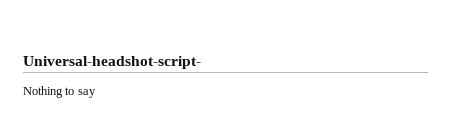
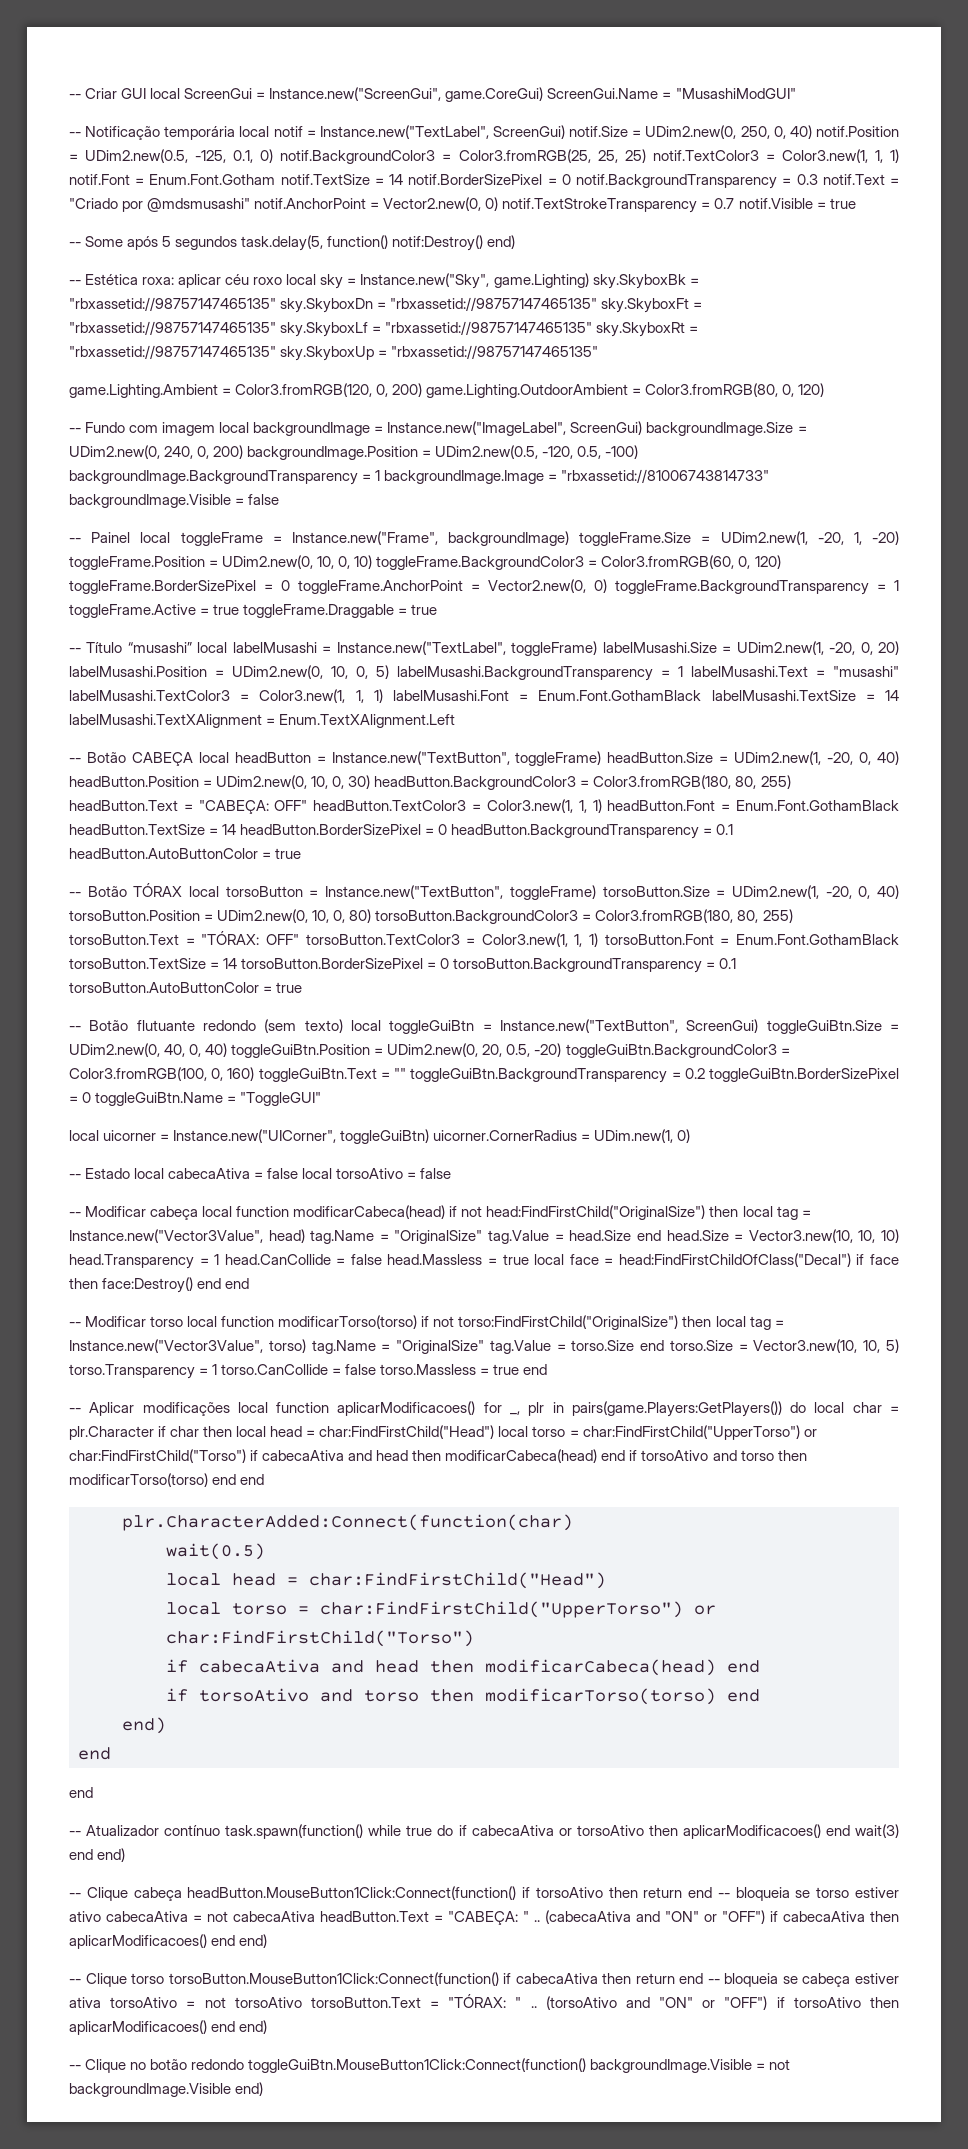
[23,56,201,69] [23,86,96,98] Universal-headshot-script- // Nothing to say -> [69,87,796,102] [69,125,899,140] [69,149,899,164] [69,174,899,189] [69,197,856,213] [69,235,516,251] [69,273,699,289] [69,297,703,313] [69,321,699,337] [69,345,599,361] [69,383,825,398] [69,421,807,436] [69,445,639,460] [69,469,770,485] [69,494,280,508] [69,531,899,546] [69,555,781,570] [69,579,899,595] [69,604,438,618] [69,641,899,656] [69,665,899,681] [69,689,899,703] [69,714,456,728] [69,751,899,766] [69,775,791,790] [69,799,899,814] [69,824,734,839] [69,848,302,859] [69,883,900,900] [69,909,793,924] [69,931,899,947] [69,958,737,973] [69,982,303,993] [69,1019,900,1034] [69,1043,790,1058] [69,1067,899,1083] [69,1092,322,1106] [69,1129,691,1144] [69,1168,452,1179] [69,1205,811,1220] [69,1229,900,1244] [69,1253,899,1269] [69,1277,250,1293] [69,1315,784,1330] [69,1339,899,1354] [69,1364,548,1379] [69,1401,900,1417] [69,1425,817,1440] [69,1449,807,1463] [69,1473,265,1487] [122,1514,573,1531] [166,1543,265,1560] [166,1572,606,1589] [166,1601,716,1618] [166,1630,474,1647] [166,1659,760,1676] [166,1688,760,1705] [122,1717,166,1734] [78,1747,111,1760] [69,1787,93,1798] [69,1824,899,1839] [69,1848,126,1862] [69,1886,899,1901] [69,1910,899,1925] [69,1934,268,1949] [69,1972,900,1987] [69,1994,899,2010] [69,2020,268,2035] [69,2058,791,2073] [69,2082,264,2097] -- Criar GUI local ScreenGui = Instance.new("ScreenGui", game.CoreGui) ScreenGui.Name = "MusashiModGUI" // -- Notificação temporária local notif = Instance.new("TextLabel", ScreenGui) notif.Size = UDim2.new(0, 250, 0, 40) notif.Position = UDim2.new(0.5, -125, 0.1, 0) notif.BackgroundColor3 = Color3.fromRGB(25, 25, 25) notif.TextColor3 = Color3.new(1, 1, 1) notif.Font = Enum.Font.Gotham notif.TextSize = 14 notif.BorderSizePixel = 0 notif.BackgroundTransparency = 0.3 notif.Text = "Criado por @mdsmusashi" notif.AnchorPoint = Vector2.new(0, 0) notif.TextStrokeTransparency = 0.7 notif.Visible = true // -- Some após 5 segundos task.delay(5, function() notif:Destroy() end) // -- Estética roxa: aplicar céu roxo local sky = Instance.new("Sky", game.Lighting) sky.SkyboxBk = "rbxassetid://98757147465135" sky.SkyboxDn = "rbxassetid://98757147465135" sky.SkyboxFt = "rbxassetid://98757147465135" sky.SkyboxLf = "rbxassetid://98757147465135" sky.SkyboxRt = "rbxassetid://98757147465135" sky.SkyboxUp = "rbxassetid://98757147465135" // game.Lighting.Ambient = Color3.fromRGB(120, 0, 200) game.Lighting.OutdoorAmbient = Color3.fromRGB(80, 0, 120) // -- Fundo com imagem local backgroundImage = Instance.new("ImageLabel", ScreenGui) backgroundImage.Size = UDim2.new(0, 240, 0, 200) backgroundImage.Position = UDim2.new(0.5, -120, 0.5, -100) backgroundImage.BackgroundTransparency = 1 backgroundImage.Image = "rbxassetid://81006743814733" backgroundImage.Visible = false // -- Painel local toggleFrame = Instance.new("Frame", backgroundImage) toggleFrame.Size = UDim2.new(1, -20, 1, -20) toggleFrame.Position = UDim2.new(0, 10, 0, 10) toggleFrame.BackgroundColor3 = Color3.fromRGB(60, 0, 120) toggleFrame.BorderSizePixel = 0 toggleFrame.AnchorPoint = Vector2.new(0, 0) toggleFrame.BackgroundTransparency = 1 toggleFrame.Active = true toggleFrame.Draggable = true // -- Título “musashi” local labelMusashi = Instance.new("TextLabel", toggleFrame) labelMusashi.Size = UDim2.new(1, -20, 0, 20) labelMusashi.Position = UDim2.new(0, 10, 0, 5) labelMusashi.BackgroundTransparency = 1 labelMusashi.Text = "musashi" labelMusashi.TextColor3 = Color3.new(1, 1, 1) labelMusashi.Font = Enum.Font.GothamBlack labelMusashi.TextSize = 14 labelMusashi.TextXAlignment = Enum.TextXAlignment.Left // -- Botão CABEÇA local headButton = Instance.new("TextButton", toggleFrame) headButton.Size = UDim2.new(1, -20, 0, 40) headButton.Position = UDim2.new(0, 10, 0, 30) headButton.BackgroundColor3 = Color3.fromRGB(180, 80, 255) headButton.Text = "CABEÇA: OFF" headButton.TextColor3 = Color3.new(1, 1, 1) headButton.Font = Enum.Font.GothamBlack headButton.TextSize = 14 headButton.BorderSizePixel = 0 headButton.BackgroundTransparency = 0.1 headButton.AutoButtonColor = true // -- Botão TÓRAX local torsoButton = Instance.new("TextButton", toggleFrame) torsoButton.Size = UDim2.new(1, -20, 0, 40) torsoButton.Position = UDim2.new(0, 10, 0, 80) torsoButton.BackgroundColor3 = Color3.fromRGB(180, 80, 255) torsoButton.Text = "TÓRAX: OFF" torsoButton.TextColor3 = Color3.new(1, 1, 1) torsoButton.Font = Enum.Font.GothamBlack torsoButton.TextSize = 14 torsoButton.BorderSizePixel = 0 torsoButton.BackgroundTransparency = 0.1 torsoButton.AutoButtonColor = true // -- Botão flutuante redondo (sem texto) local toggleGuiBtn = Instance.new("TextButton", ScreenGui) toggleGuiBtn.Size = UDim2.new(0, 40, 0, 40) toggleGuiBtn.Position = UDim2.new(0, 20, 0.5, -20) toggleGuiBtn.BackgroundColor3 = Color3.fromRGB(100, 0, 160) toggleGuiBtn.Text = "" toggleGuiBtn.BackgroundTransparency = 0.2 toggleGuiBtn.BorderSizePixel = 0 toggleGuiBtn.Name = "ToggleGUI" // local uicorner = Instance.new("UICorner", toggleGuiBtn) uicorner.CornerRadius = UDim.new(1, 0) // -- Estado local cabecaAtiva = false local torsoAtivo = false // -- Modificar cabeça local function modificarCabeca(head) if not head:FindFirstChild("OriginalSize") then local tag = Instance.new("Vector3Value", head) tag.Name = "OriginalSize" tag.Value = head.Size end head.Size = Vector3.new(10, 10, 10) head.Transparency = 1 head.CanCollide = false head.Massless = true local face = head:FindFirstChildOfClass("Decal") if face then face:Destroy() end end // -- Modificar torso local function modificarTorso(torso) if not torso:FindFirstChild("OriginalSize") then local tag = Instance.new("Vector3Value", torso) tag.Name = "OriginalSize" tag.Value = torso.Size end torso.Size = Vector3.new(10, 10, 5) torso.Transparency = 1 torso.CanCollide = false torso.Massless = true end // -- Aplicar modificações local function aplicarModificacoes() for _, plr in pairs(game.Players:GetPlayers()) do local char = plr.Character if char then local head = char:FindFirstChild("Head") local torso = char:FindFirstChild("UpperTorso") or char:FindFirstChild("Torso") if cabecaAtiva and head then modificarCabeca(head) end if torsoAtivo and torso then modificarTorso(torso) end end // plr.CharacterAdded:Connect(function(char) // wait(0.5) // local head = char:FindFirstChild("Head") // local torso = char:FindFirstChild("UpperTorso") or char:FindFirstChild("Torso") // if cabecaAtiva and head then modificarCabeca(head) end // if torsoAtivo and torso then modificarTorso(torso) end // end) // end // end // -- Atualizador contínuo task.spawn(function() while true do if cabecaAtiva or torsoAtivo then aplicarModificacoes() end wait(3) end end) // -- Clique cabeça headButton.MouseButton1Click:Connect(function() if torsoAtivo then return end -- bloqueia se torso estiver ativo cabecaAtiva = not cabecaAtiva headButton.Text = "CABEÇA: " .. (cabecaAtiva and "ON" or "OFF") if cabecaAtiva then aplicarModificacoes() end end) // -- Clique torso torsoButton.MouseButton1Click:Connect(function() if cabecaAtiva then return end -- bloqueia se cabeça estiver ativa torsoAtivo = not torsoAtivo torsoButton.Text = "TÓRAX: " .. (torsoAtivo and "ON" or "OFF") if torsoAtivo then aplicarModificacoes() end end) // -- Clique no botão redondo toggleGuiBtn.MouseButton1Click:Connect(function() backgroundImage.Visible = not backgroundImage.Visible end)

